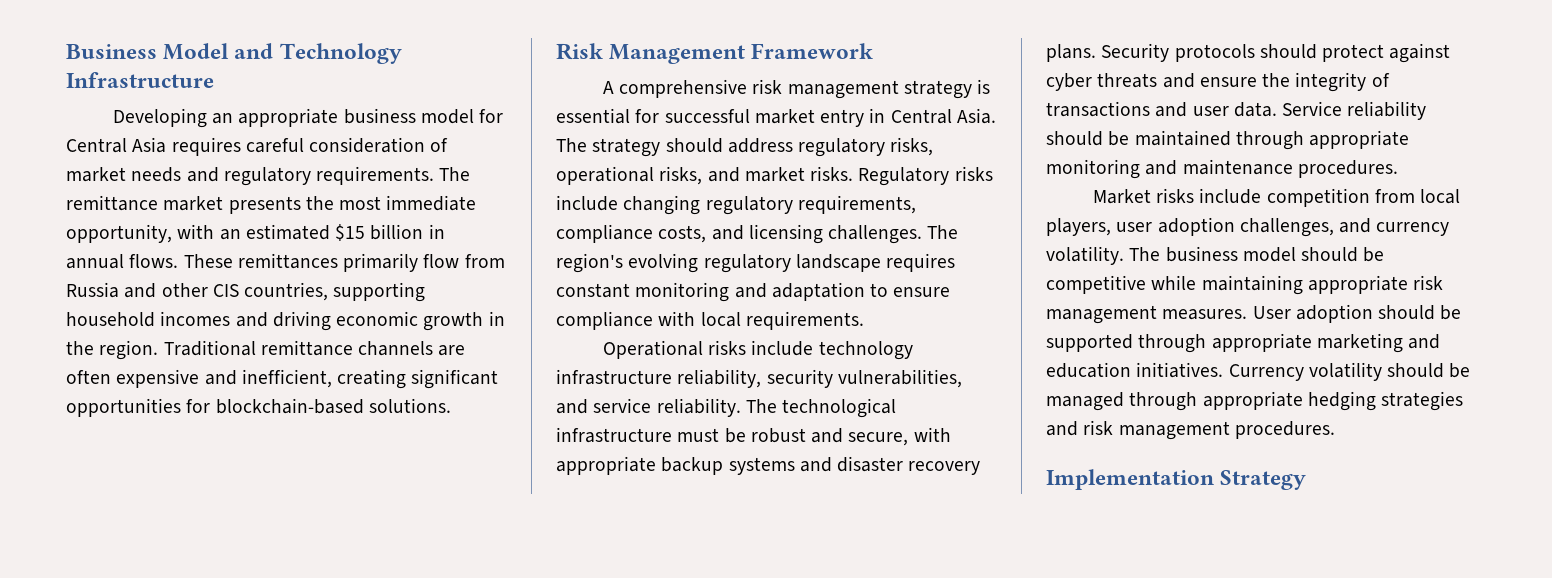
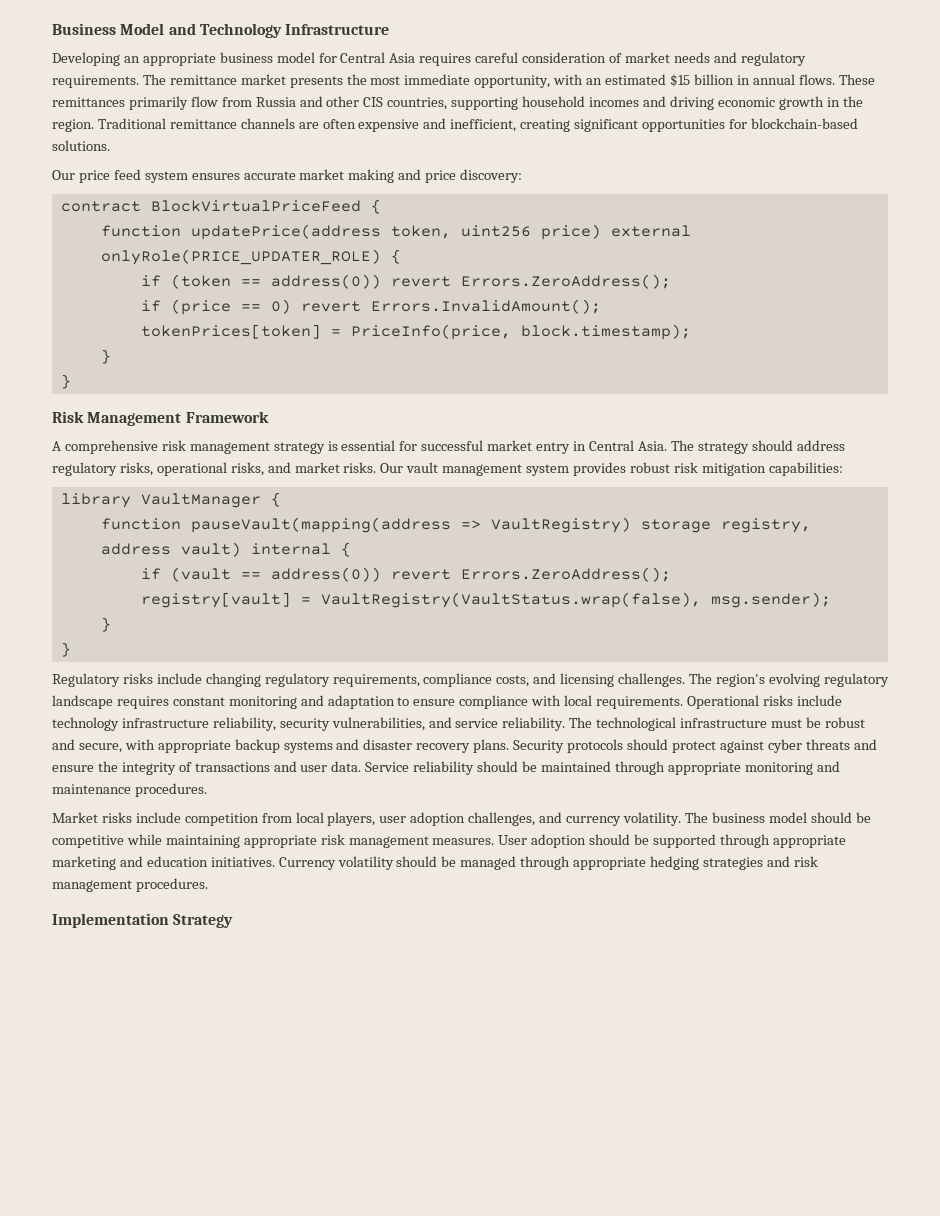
(451, 405) none -> [52,169,523,183] [60,199,381,214] [100,224,691,240] [100,249,401,265] [140,274,671,289] [140,299,601,315] [140,324,691,340] [100,349,111,364] [60,374,71,389] // Our price feed system ensures accurate market making and price discovery: // contract BlockVirtualPriceFeed { // function updatePrice(address token, uint256 price) external onlyRole(PRICE_UPDATER_ROLE) { // if (token == address(0)) revert Errors.ZeroAddress(); // if (price == 0) revert Errors.InvalidAmount(); // tokenPrices[token] = PriceInfo(price, block.timestamp); // } // }
(854, 173) none -> [380,462,843,476] [60,492,281,508] [100,517,811,533] [100,542,351,557] [140,567,671,582] [140,592,831,608] [100,617,111,632] [60,642,71,657] Our vault management system provides robust risk mitigation capabilities: // library VaultManager { // function pauseVault(mapping(address => VaultRegistry) storage registry, address vault) internal { // if (vault == address(0)) revert Errors.ZeroAddress(); // registry[vault] = VaultRegistry(VaultStatus.wrap(false), msg.sender); // } // } //
(864, 320) // -> (684, 702) none

